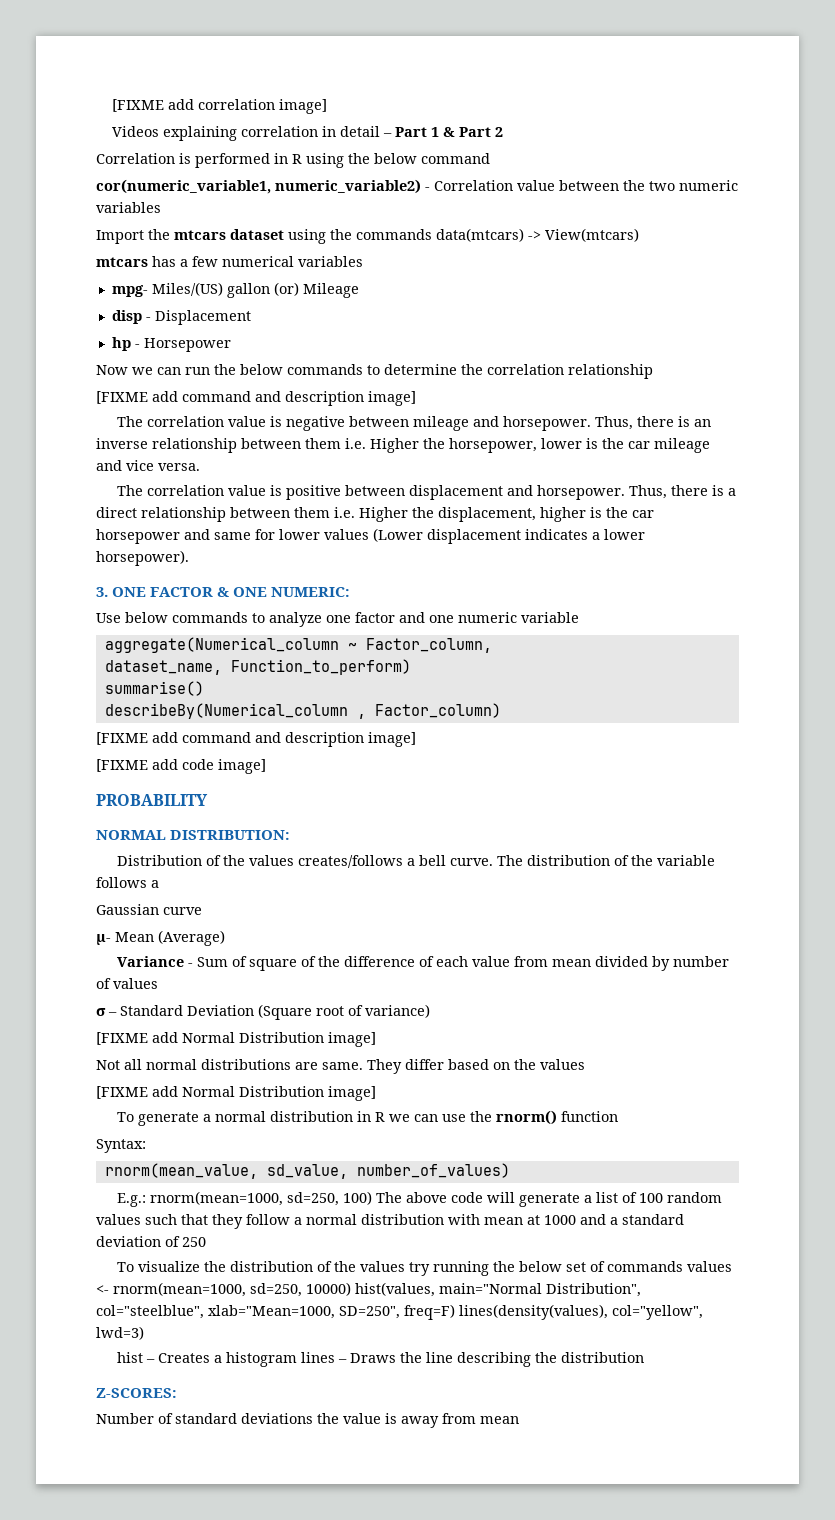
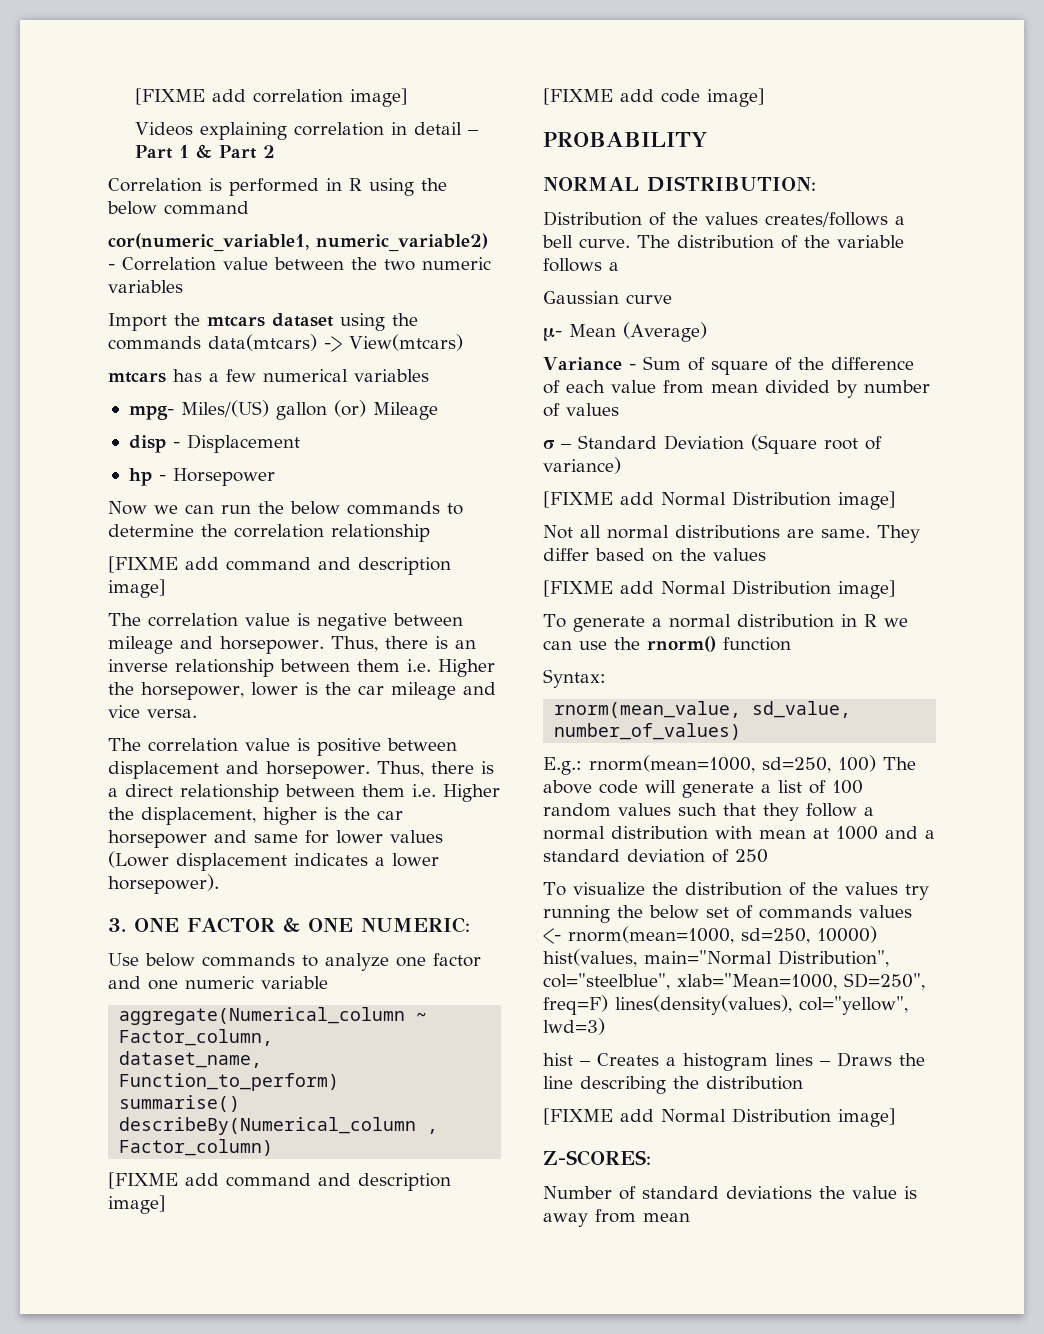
(645, 1357) none -> [543,1108,896,1127] // [FIXME add Normal Distribution image]

